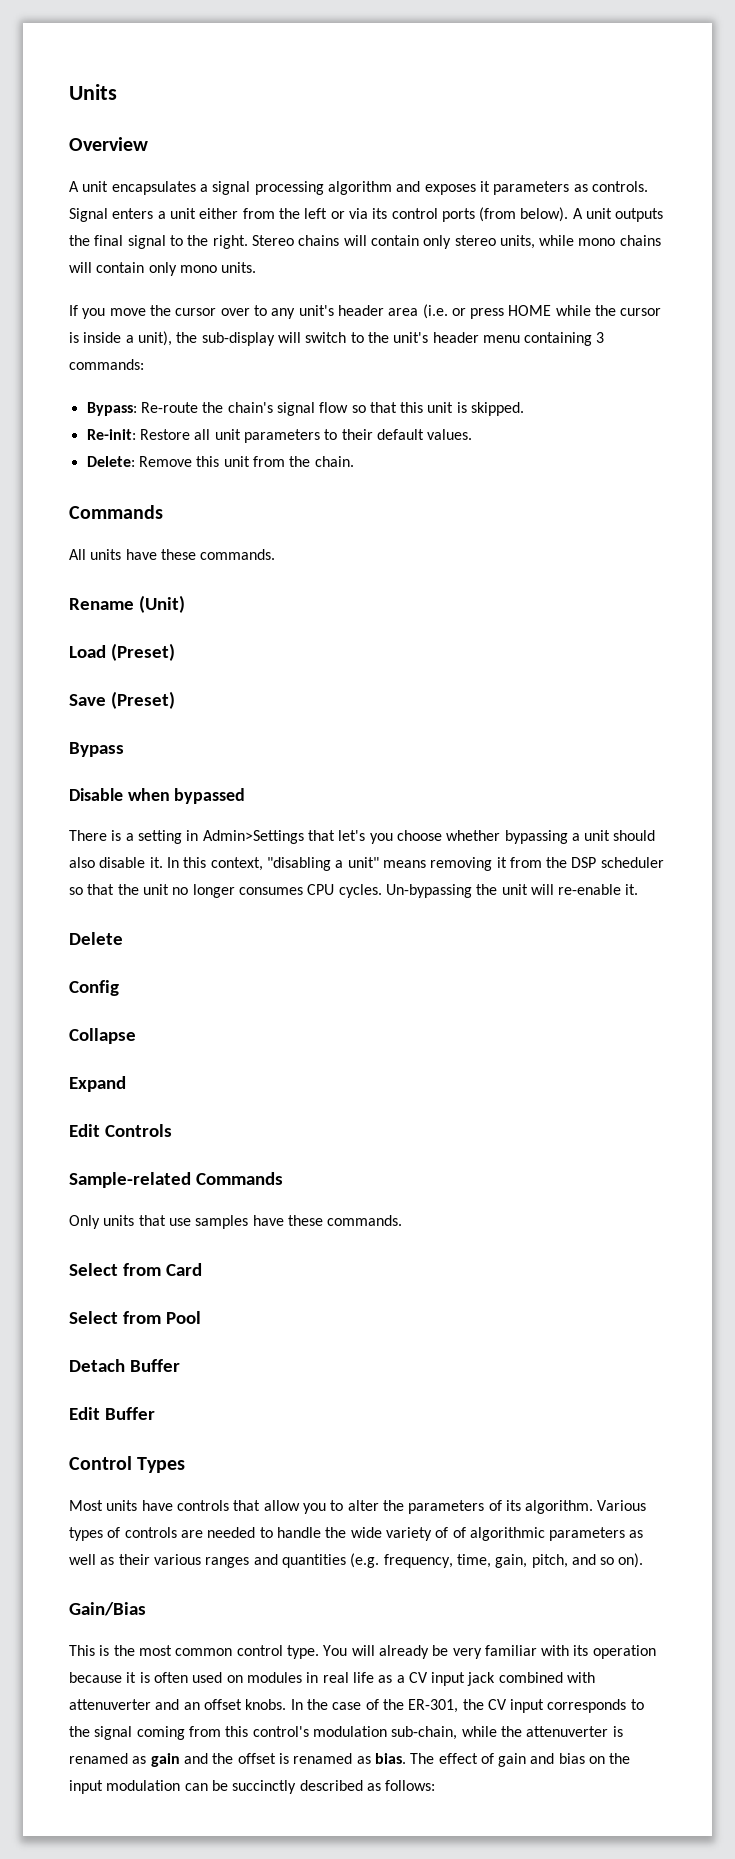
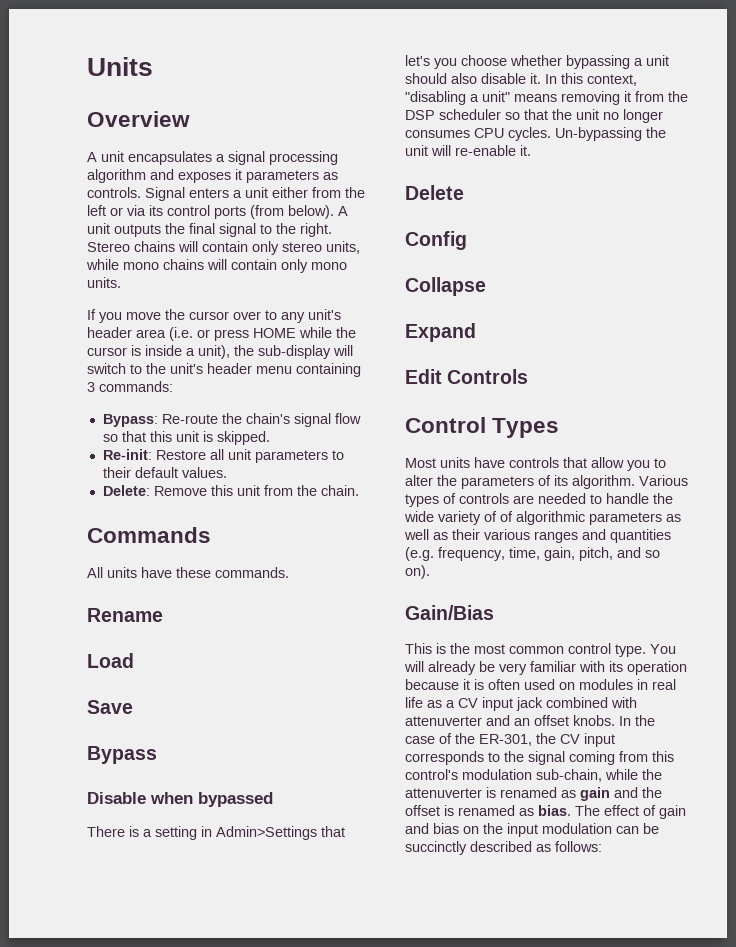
[138,595,185,613] (Unit) -> (163, 615) none
[110,643,175,661] (Preset) -> (134, 660) none
[110,691,175,709] (Preset) -> (133, 707) none
[69,1172,283,1188] [69,1215,403,1229] [69,1263,202,1276] [69,1311,201,1324] [69,1359,180,1372] [69,1407,155,1420] // Sample-related Commands // Only units that use samples have these commands. // Select from Card // Select from Pool // Detach Buffer // Edit Buffer -> (529, 376) none

